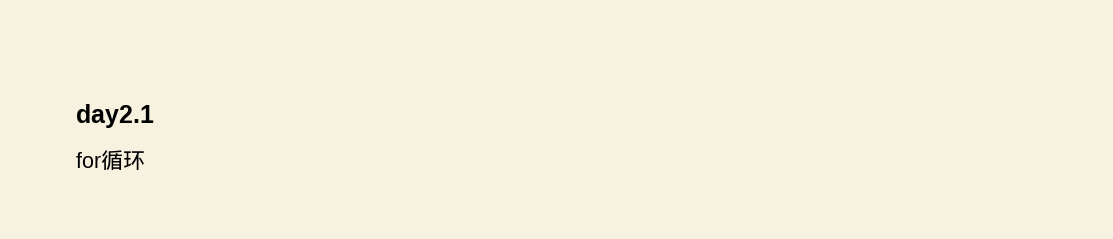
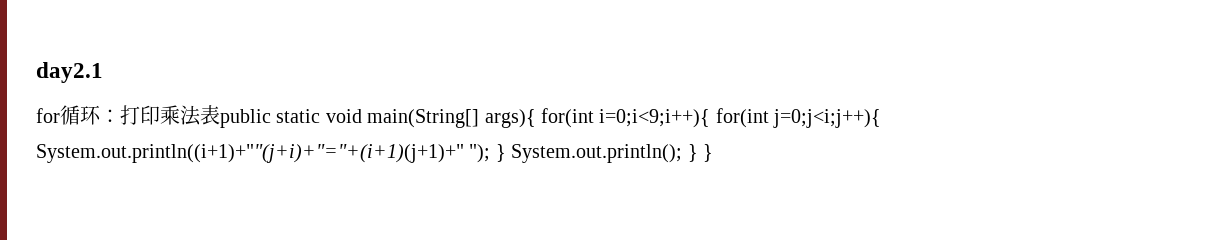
(145, 160) none -> [100,105,882,128] [36,144,713,163] ：打印乘法表public static void main(String[] args){ for(int i=0;i<9;i++){ for(int j=0;j<i;j++){ System.out.println((i+1)+""(j+i)+"="+(i+1)(j+1)+" "); } System.out.println(); } }

